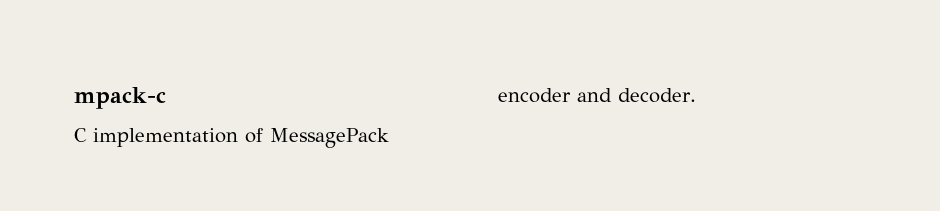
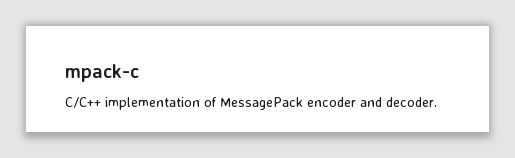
[74,128,87,142] C -> [65,97,101,108] C/C++

